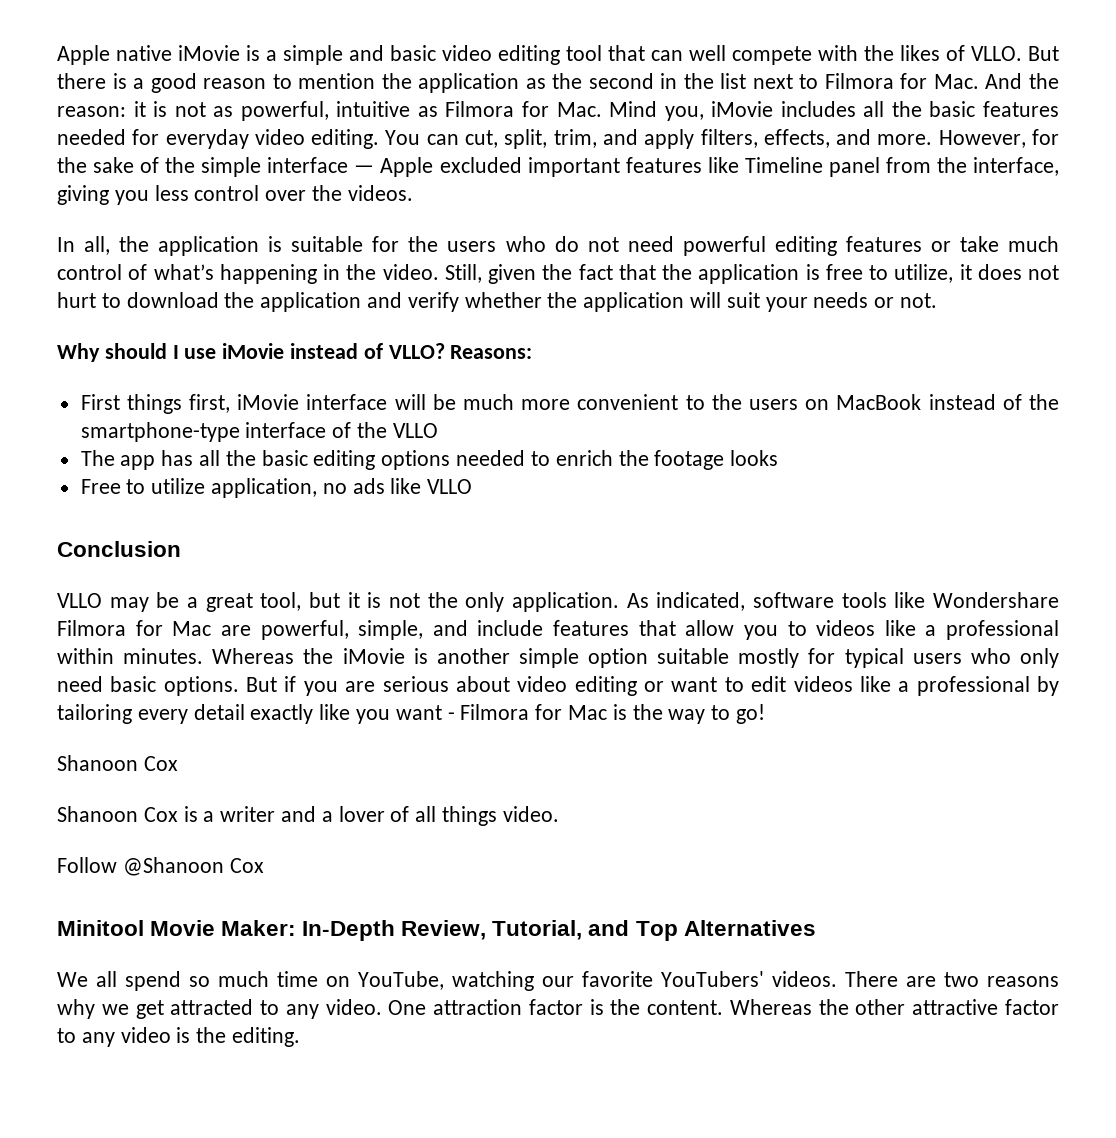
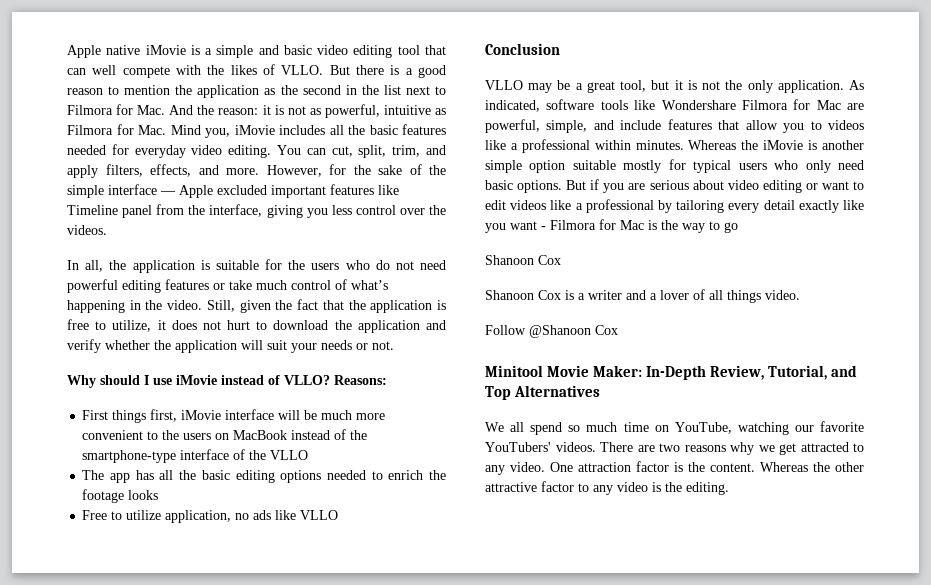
[736,704,766,724] go! -> [724,222,738,233] go

